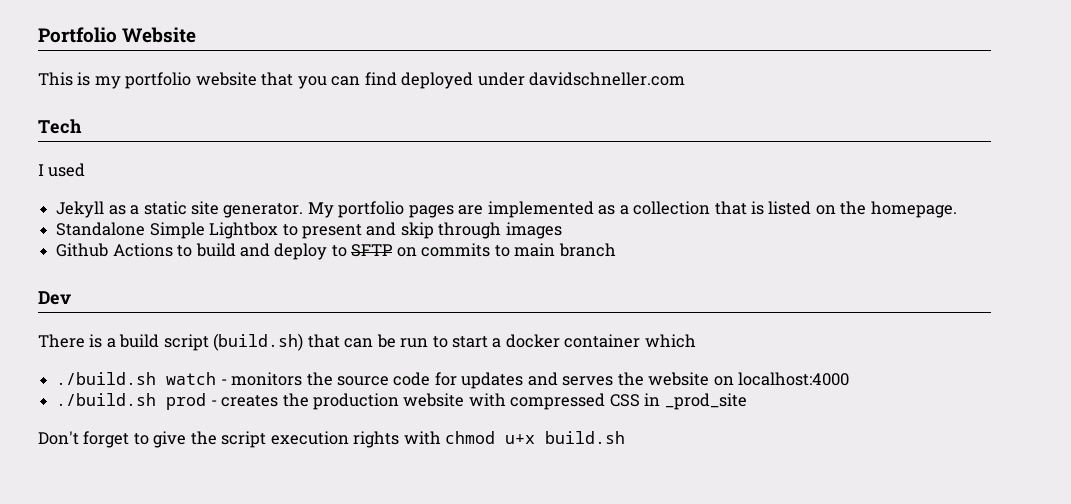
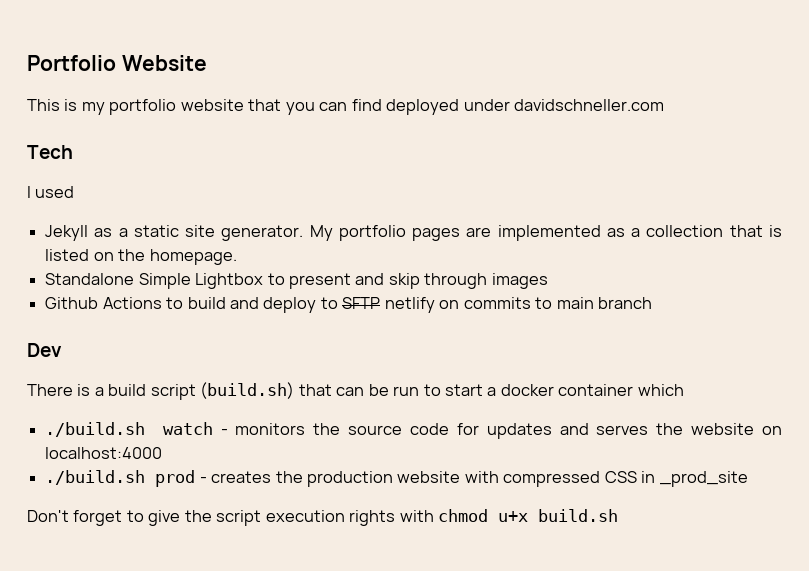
(393, 250) none -> [384,297,435,313] netlify

